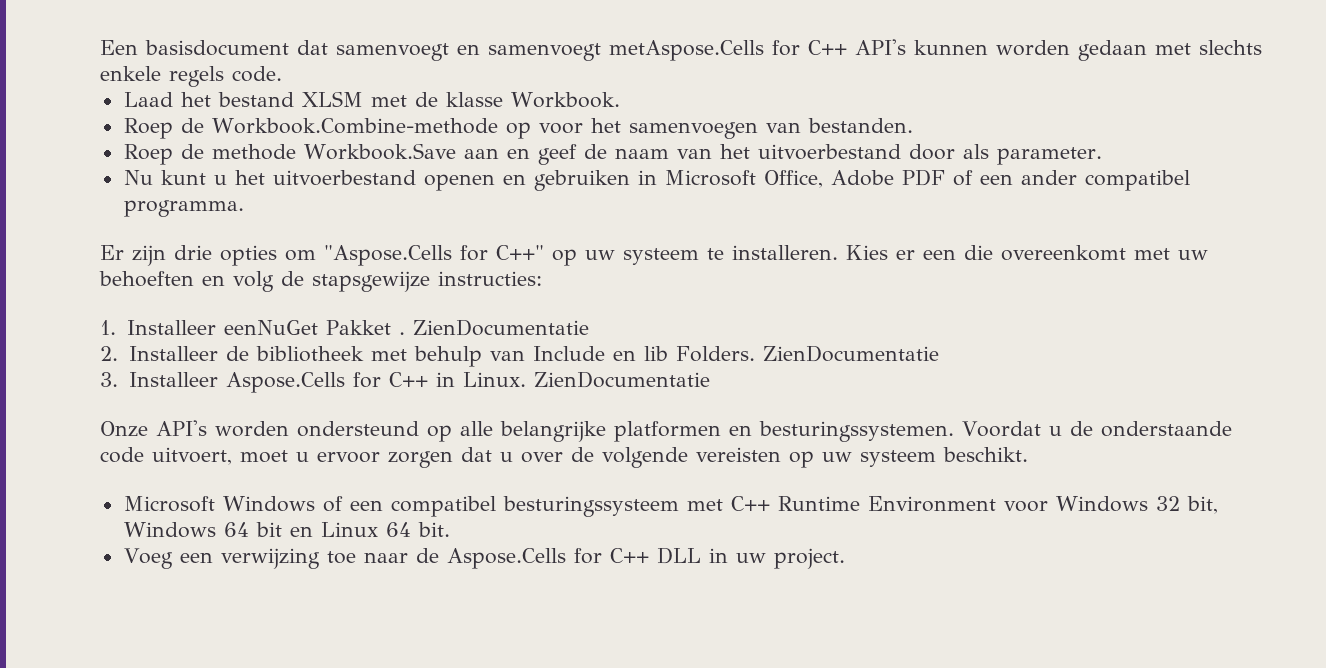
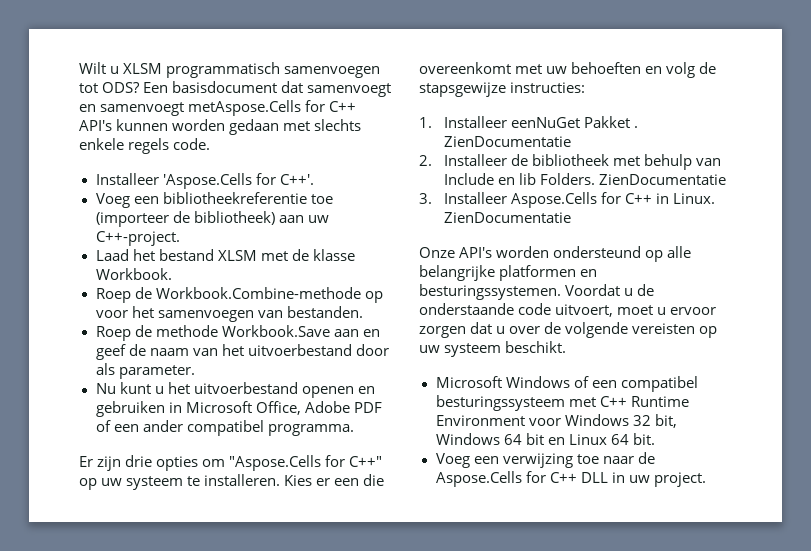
(100, 47) none -> [79,62,381,78] [79,82,141,93] Wilt u XLSM programmatisch samenvoegen tot ODS?
(282, 74) none -> [95,173,314,189] [95,192,333,208] [95,211,329,227] [95,231,180,246] // Installeer 'Aspose.Cells for C++'. // Voeg een bibliotheekreferentie toe (importeer de bibliotheek) aan uw C++-project.

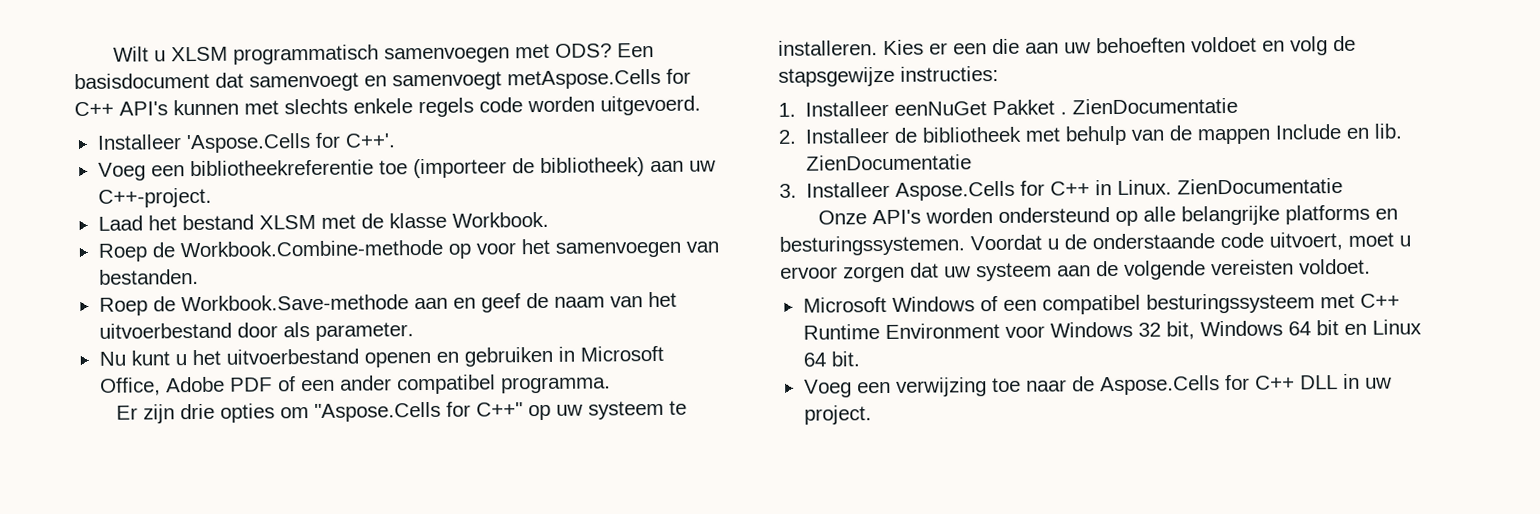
[79,83,98,93] tot -> [515,43,551,59] met
[172,119,280,135] worden gedaan -> (239, 107) none
[173,138,211,150] code. -> [479,95,701,116] code worden uitgevoerd.
[155,325,330,337] methode Workbook.Save -> [180,294,409,312] Workbook.Save-methode
[419,62,543,74] overeenkomt met -> [1025,42,1059,54] aan
(642, 68) none -> [1191,36,1257,53] voldoet
[443,173,595,185] Include en lib Folders. -> [1169,123,1403,145] de mappen Include en lib.
[499,265,577,281] platformen -> [1285,204,1371,225] platforms
[496,322,718,338] [419,341,567,357] u over de volgende vereisten op uw systeem beschikt. -> [944,258,1371,282] uw systeem aan de volgende vereisten voldoet.

